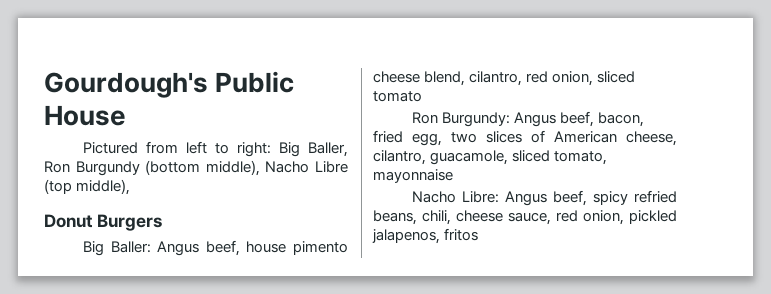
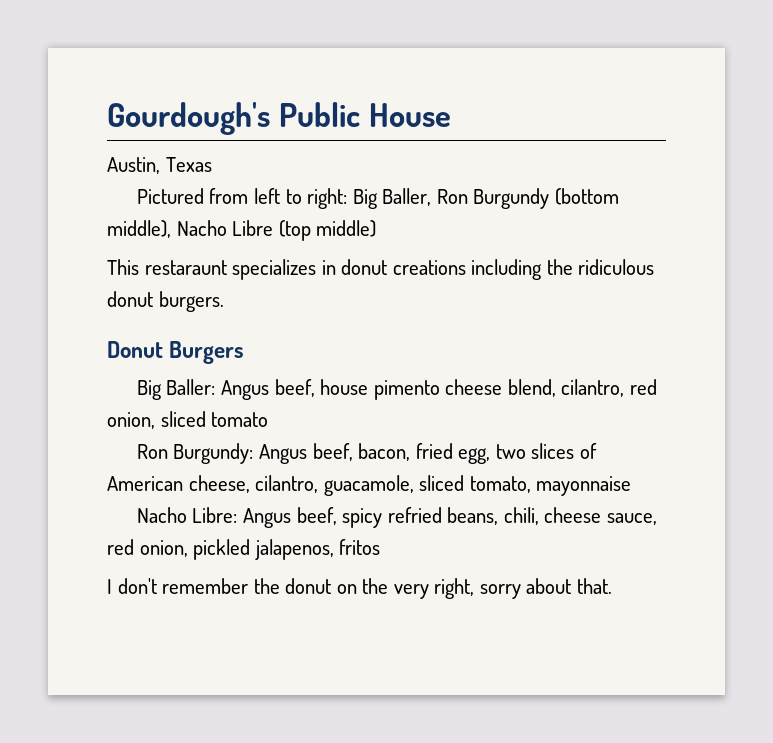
(126, 115) none -> [107,157,212,174] // Austin, Texas
[76,179,131,195] middle), -> [316,220,377,237] [107,259,655,280] [107,291,224,312] middle) // This restaraunt specializes in donut creations including the ridiculous donut burgers.
(479, 234) none -> [107,578,612,599] // I don't remember the donut on the very right, sorry about that.

